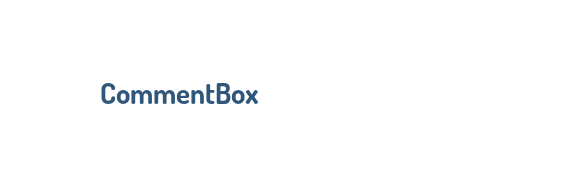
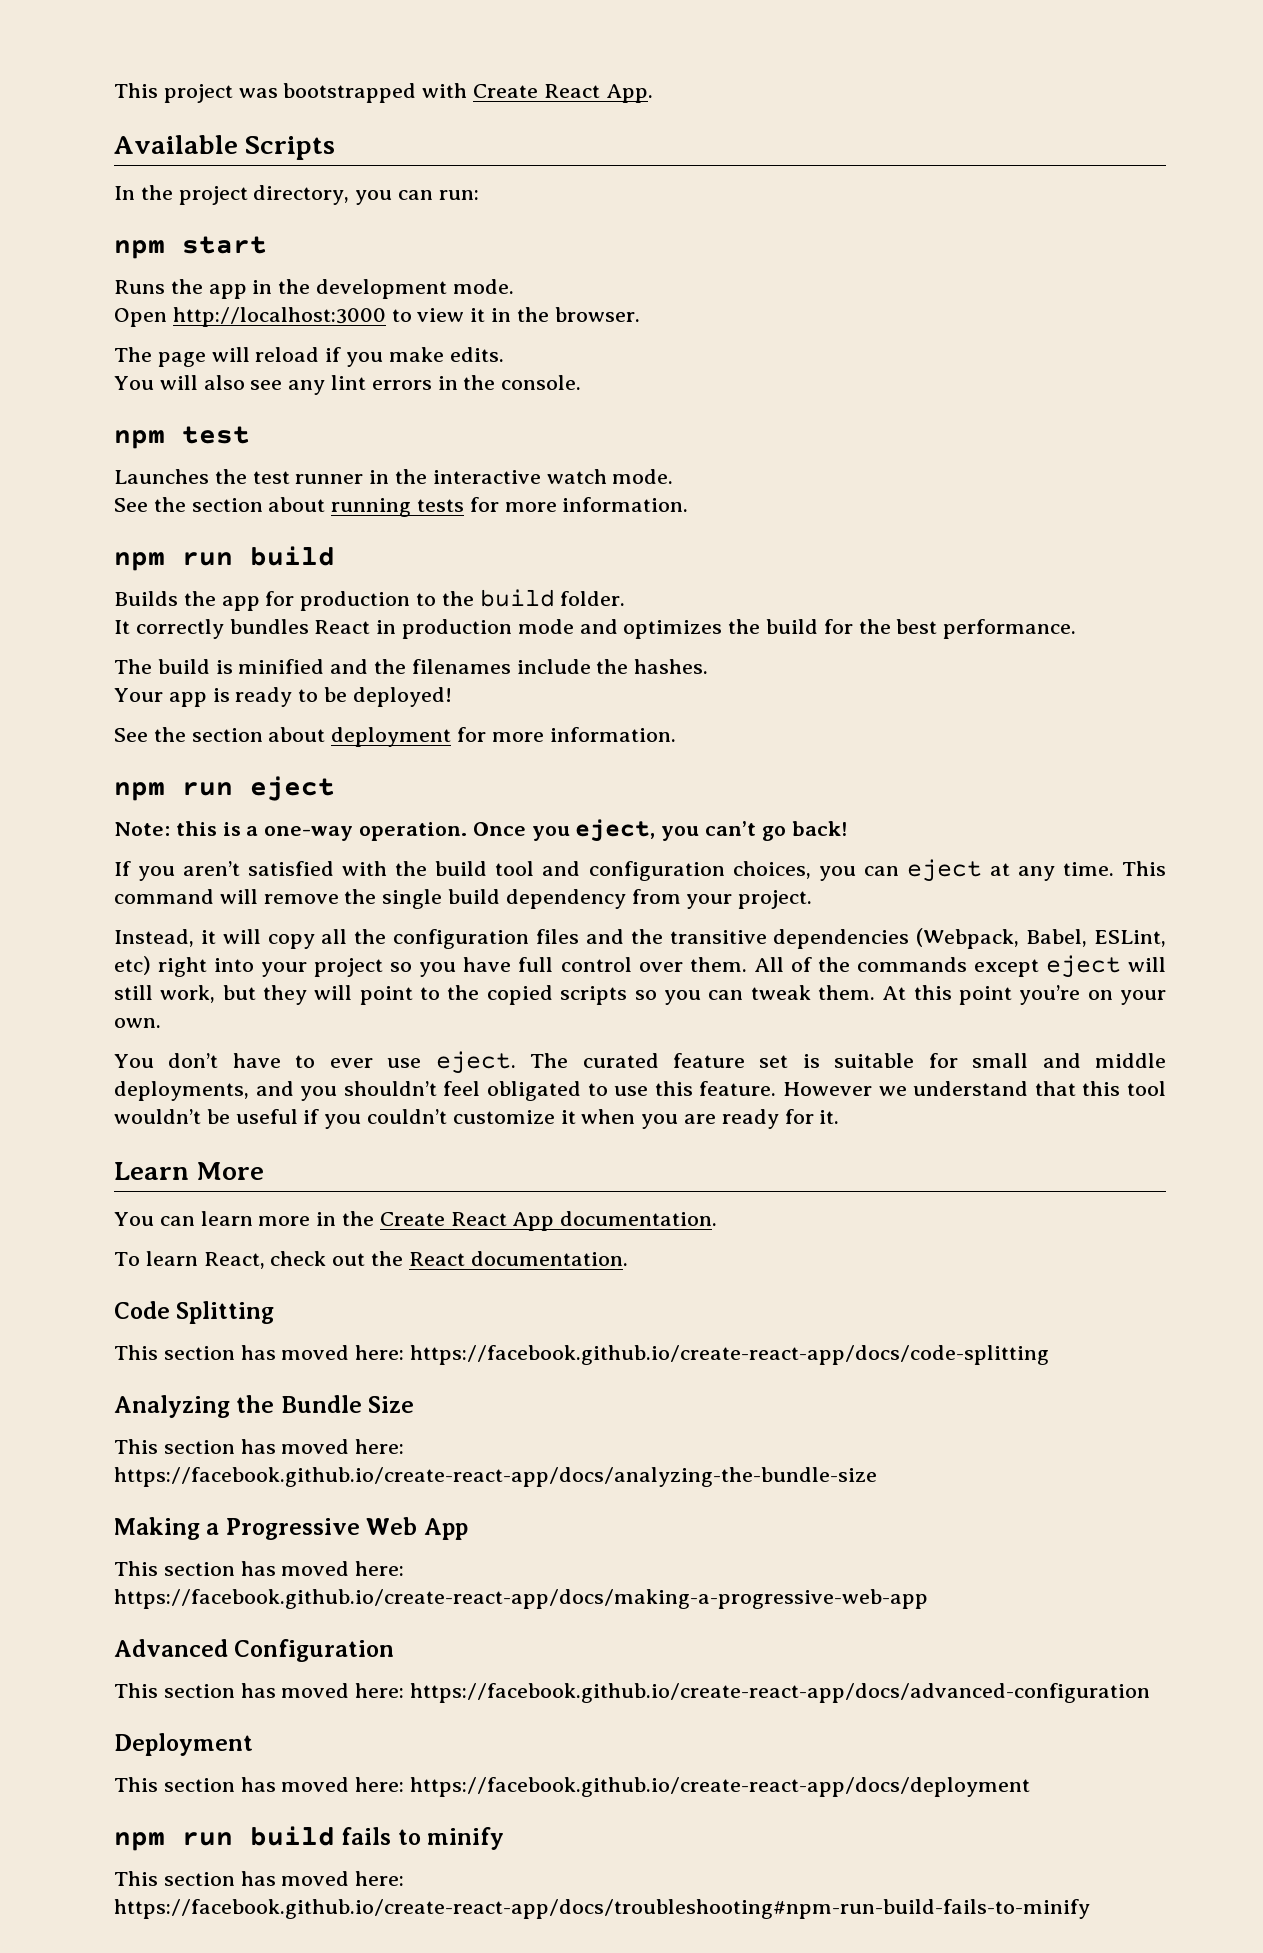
[100,83,259,104] CommentBox -> [114,83,653,103] [114,135,336,160] [114,185,479,205] [114,236,267,259] [114,279,514,299] [114,307,640,327] [114,347,504,367] [114,375,582,395] [114,426,250,449] [114,469,674,484] [114,497,689,517] [114,546,335,571] [114,589,626,611] [114,619,1077,639] [114,659,709,674] [114,687,452,707] [114,727,676,747] [114,776,335,801] [114,819,847,842] [114,859,1166,882] [114,889,813,909] [114,928,1166,949] [114,955,1166,978] [114,985,1167,1005] [114,1018,161,1028] [114,1051,1166,1074] [114,1081,1167,1101] [114,1109,840,1129] [114,1162,265,1180] [114,1211,718,1231] [114,1251,628,1269] [114,1301,275,1324] [114,1345,1050,1365] [114,1395,415,1418] [114,1439,405,1454] [114,1467,877,1487] [114,1517,468,1540] [114,1561,405,1576] [114,1589,928,1609] [114,1639,395,1662] [114,1683,1151,1703] [114,1733,253,1756] [114,1777,1031,1797] [114,1826,505,1851] [114,1871,405,1886] [114,1899,1090,1919] This project was bootstrapped with Create React App. // Available Scripts // In the project directory, you can run: // npm start // Runs the app in the development mode. // Open http://localhost:3000 to view it in the browser. // The page will reload if you make edits. // You will also see any lint errors in the console. // npm test // Launches the test runner in the interactive watch mode. // See the section about running tests for more information. // npm run build // Builds the app for production to the build folder. // It correctly bundles React in production mode and optimizes the build for the best performance. // The build is minified and the filenames include the hashes. // Your app is ready to be deployed! // See the section about deployment for more information. // npm run eject // Note: this is a one-way operation. Once you eject, you can’t go back! // If you aren’t satisfied with the build tool and configuration choices, you can eject at any time. This command will remove the single build dependency from your project. // Instead, it will copy all the configuration files and the transitive dependencies (Webpack, Babel, ESLint, etc) right into your project so you have full control over them. All of the commands except eject will still work, but they will point to the copied scripts so you can tweak them. At this point you’re on your own. // You don’t have to ever use eject. The curated feature set is suitable for small and middle deployments, and you shouldn’t feel obligated to use this feature. However we understand that this tool wouldn’t be useful if you couldn’t customize it when you are ready for it. // Learn More // You can learn more in the Create React App documentation. // To learn React, check out the React documentation. // Code Splitting // This section has moved here: https://facebook.github.io/create-react-app/docs/code-splitting // Analyzing the Bundle Size // This section has moved here: https://facebook.github.io/create-react-app/docs/analyzing-the-bundle-size // Making a Progressive Web App // This section has moved here: https://facebook.github.io/create-react-app/docs/making-a-progressive-web-app // Advanced Configuration // This section has moved here: https://facebook.github.io/create-react-app/docs/advanced-configuration // Deployment // This section has moved here: https://facebook.github.io/create-react-app/docs/deployment // npm run build fails to minify // This section has moved here: https://facebook.github.io/create-react-app/docs/troubleshooting#npm-run-build-fails-to-minify

